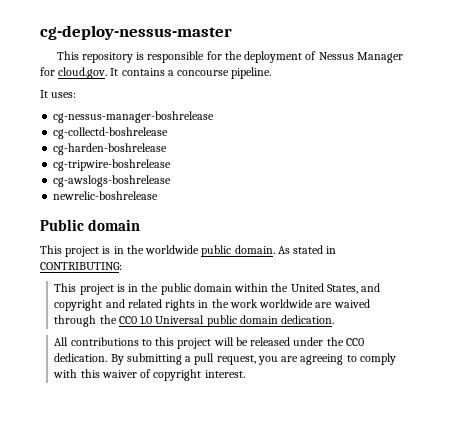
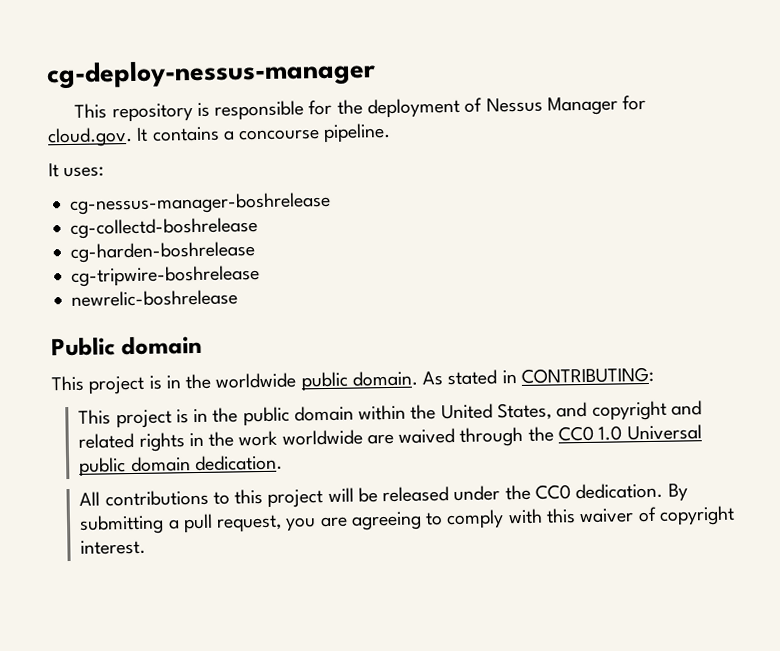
[40,25,232,40] cg-deploy-nessus-master -> [46,58,376,90] cg-deploy-nessus-manager
[53,175,172,187] // cg-awslogs-boshrelease -> (261, 276) none

